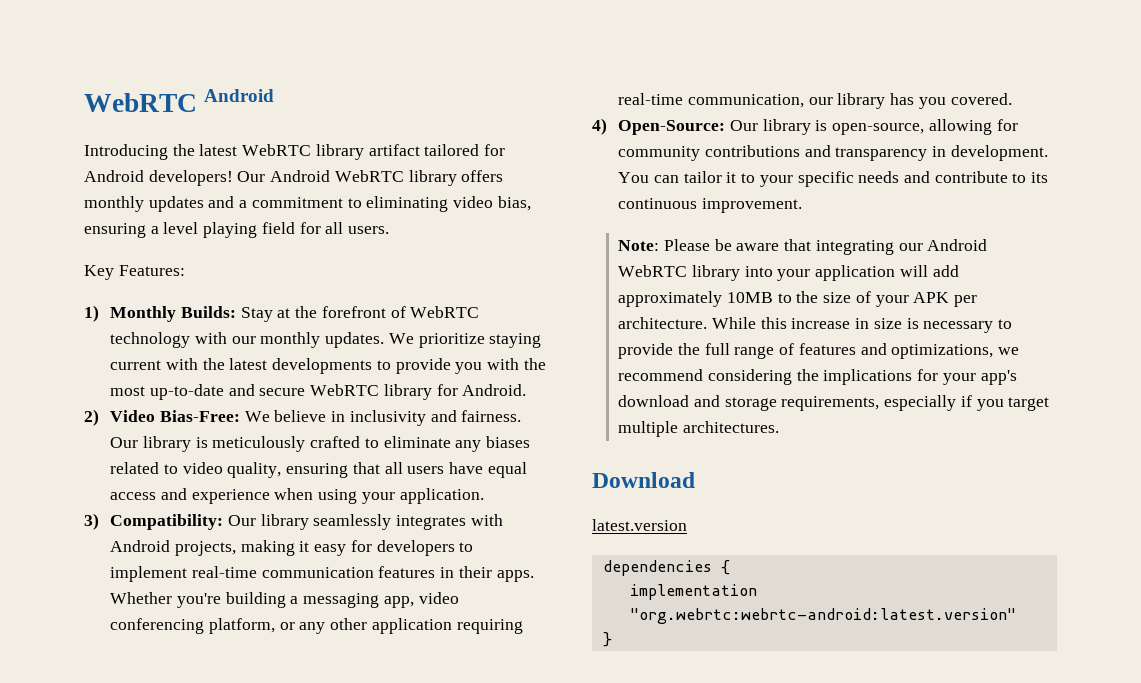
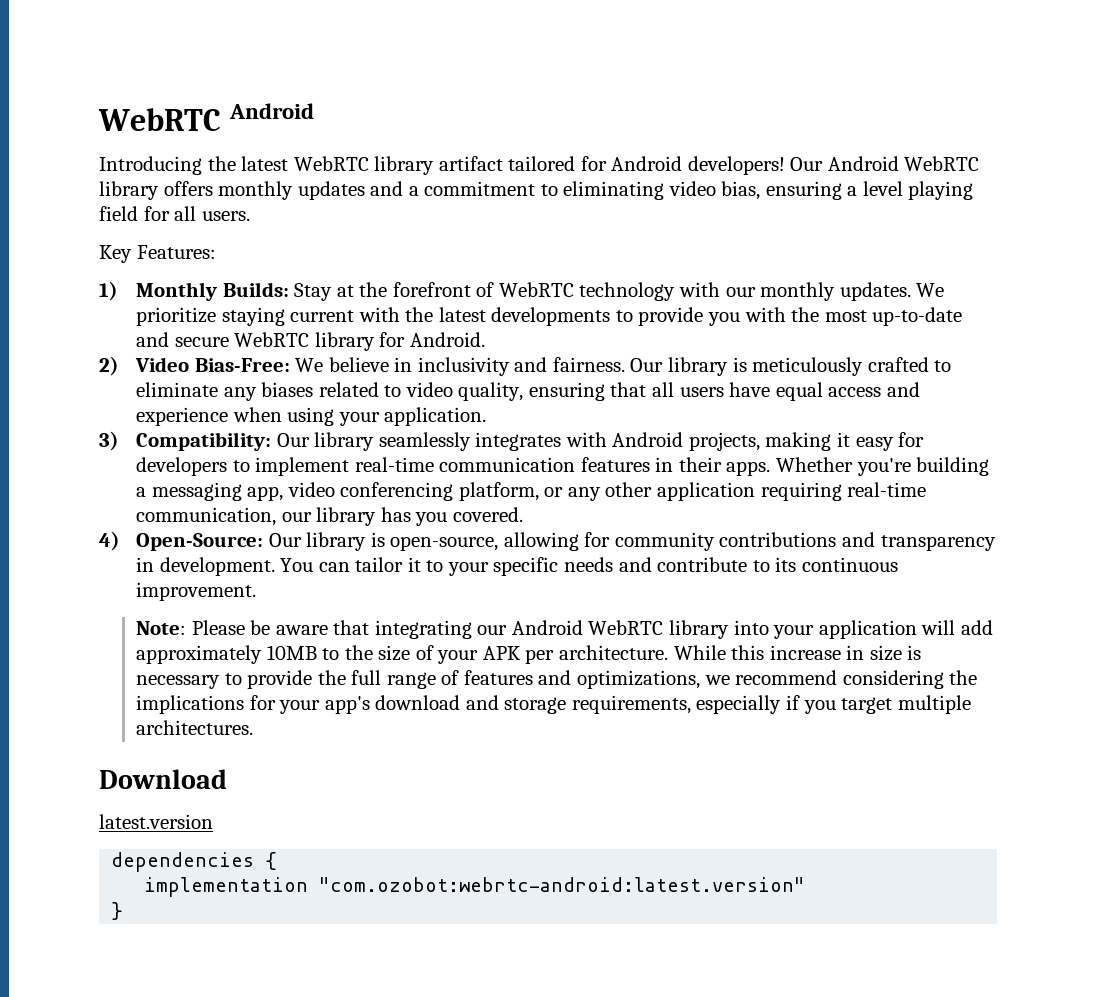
[629,608,1016,624] "org.webrtc:webrtc-android:latest.version" -> [319,877,806,892] "com.ozobot:webrtc-android:latest.version"

